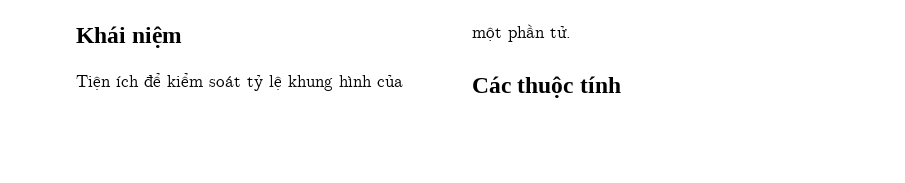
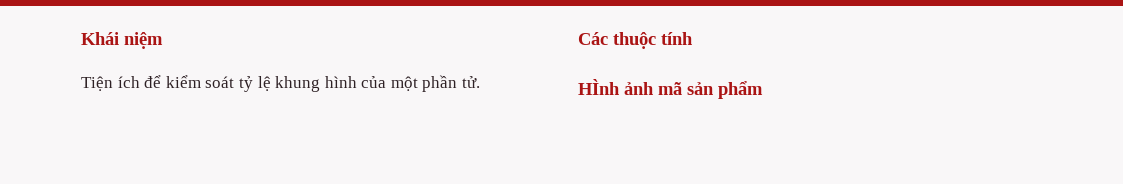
(621, 84) none -> [578,79,763,99] // HÌnh ảnh mã sản phẩm

